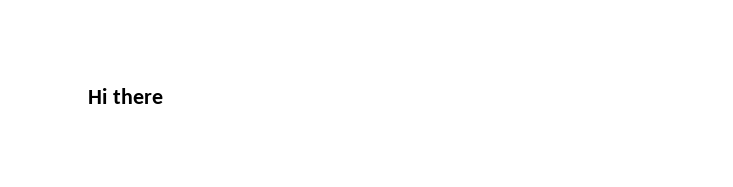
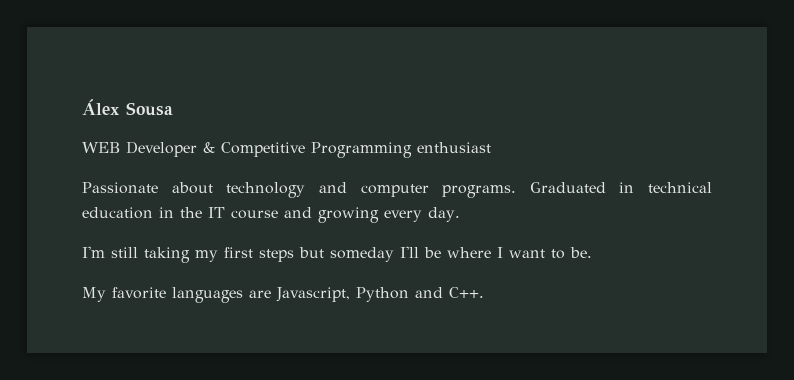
[88,88,163,104] Hi there -> [82,99,173,116] [82,141,491,158] [82,182,712,198] [82,207,460,223] [82,246,592,263] [82,287,484,303] Álex Sousa // WEB Developer & Competitive Programming enthusiast // Passionate about technology and computer programs. Graduated in technical education in the IT course and growing every day. // I'm still taking my first steps but someday I'll be where I want to be. // My favorite languages are Javascript, Python and C++.

